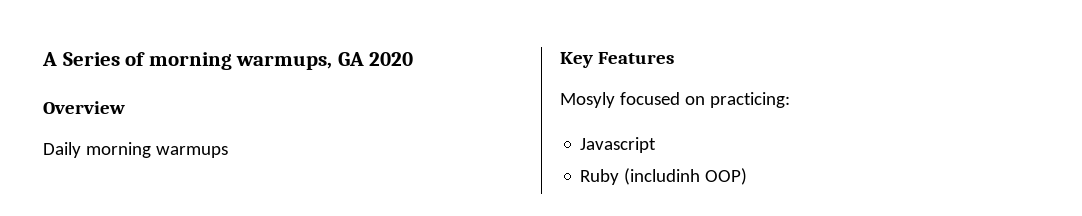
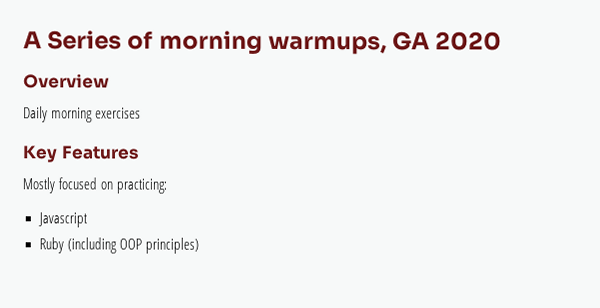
[155,146,228,158] warmups -> [95,107,142,119] exercises
[560,92,615,108] Mosyly -> [22,177,55,194] Mostly
[624,168,748,185] (includinh OOP) -> [66,237,199,254] (including OOP principles)

